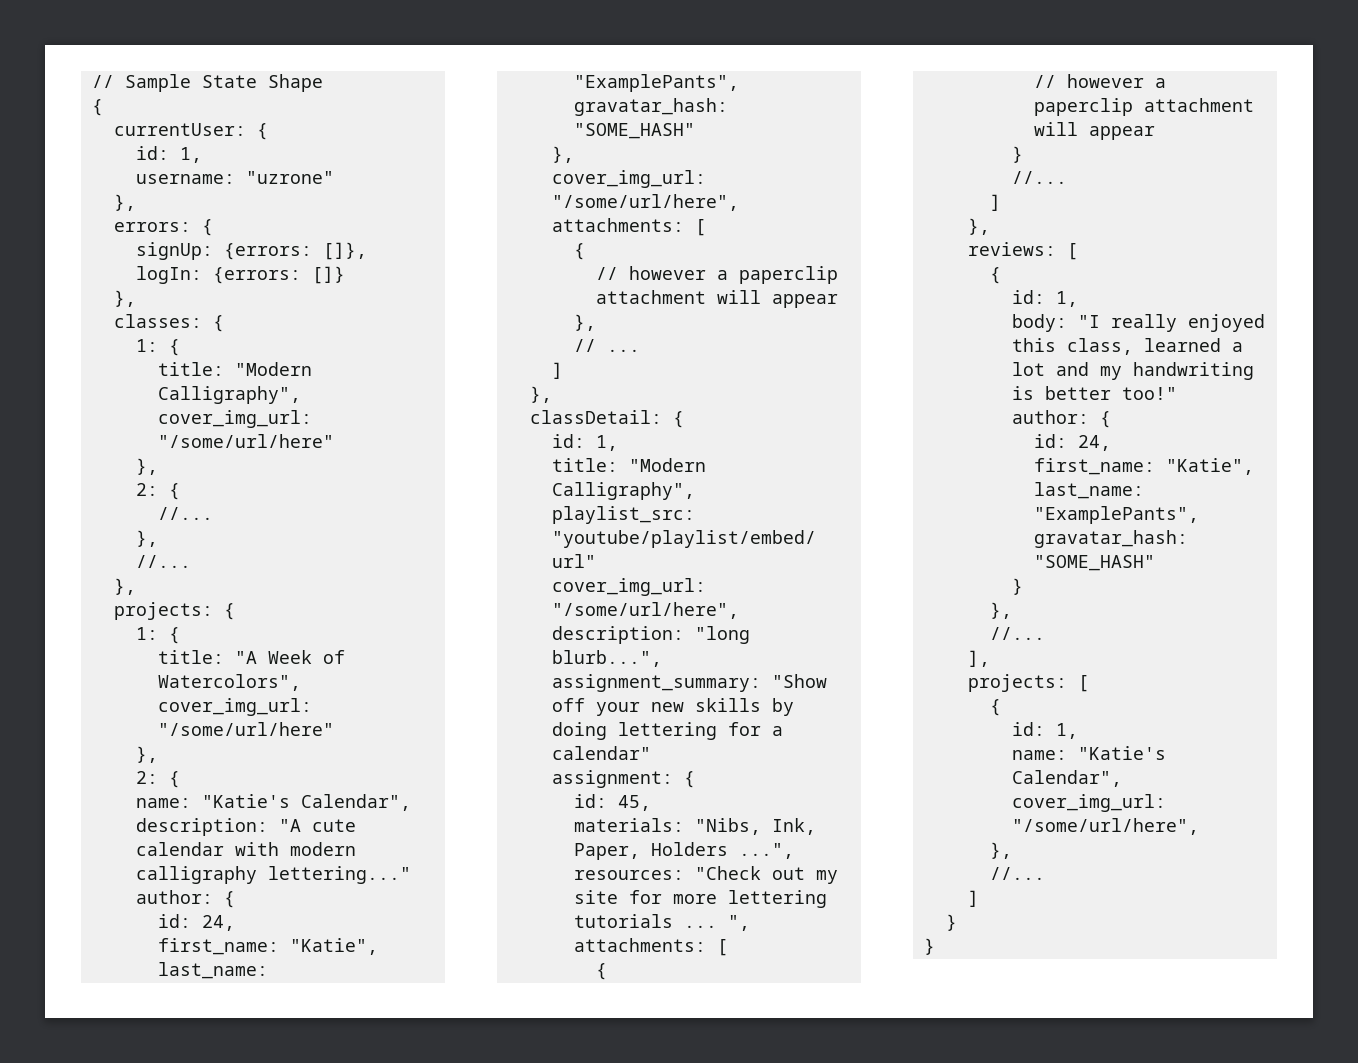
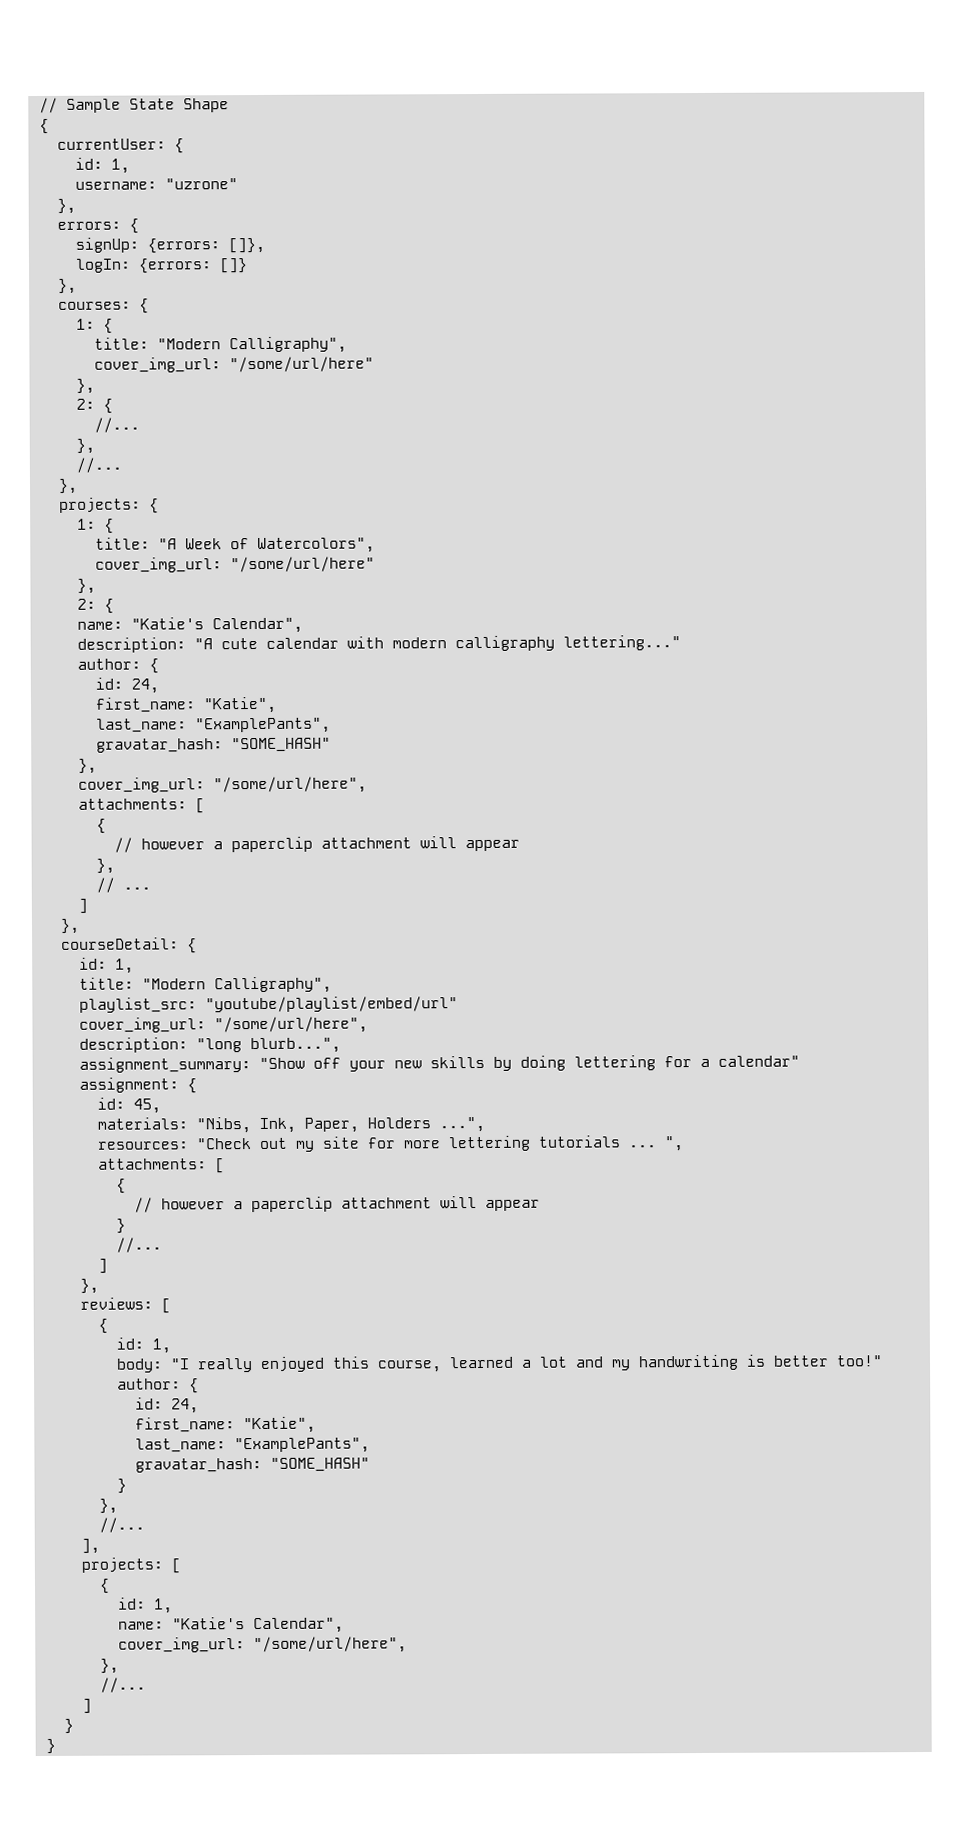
[114,314,203,328] classes: -> [58,301,132,310] courses:
[530,410,663,424] classDetail: -> [61,937,180,950] courseDetail:
[1067,338,1134,355] class, -> [377,1360,443,1373] course,

